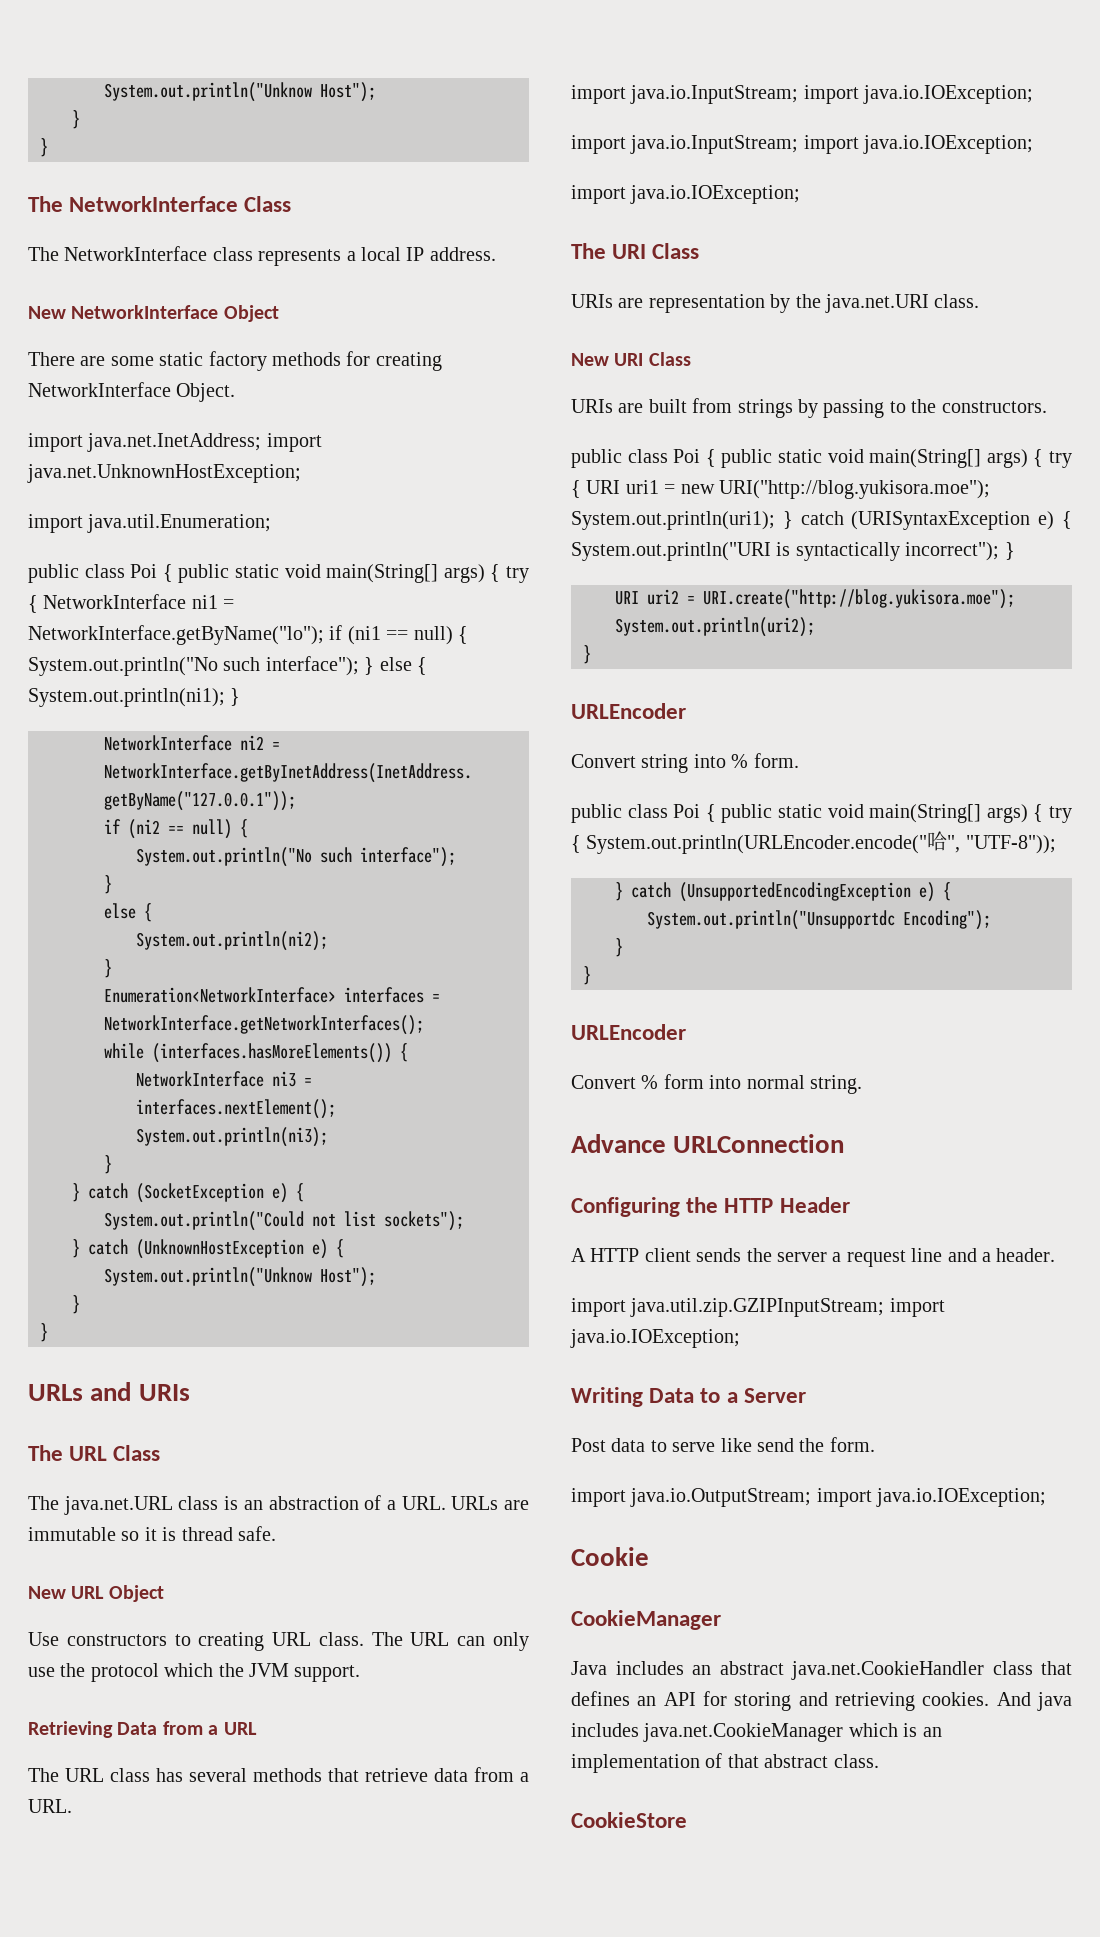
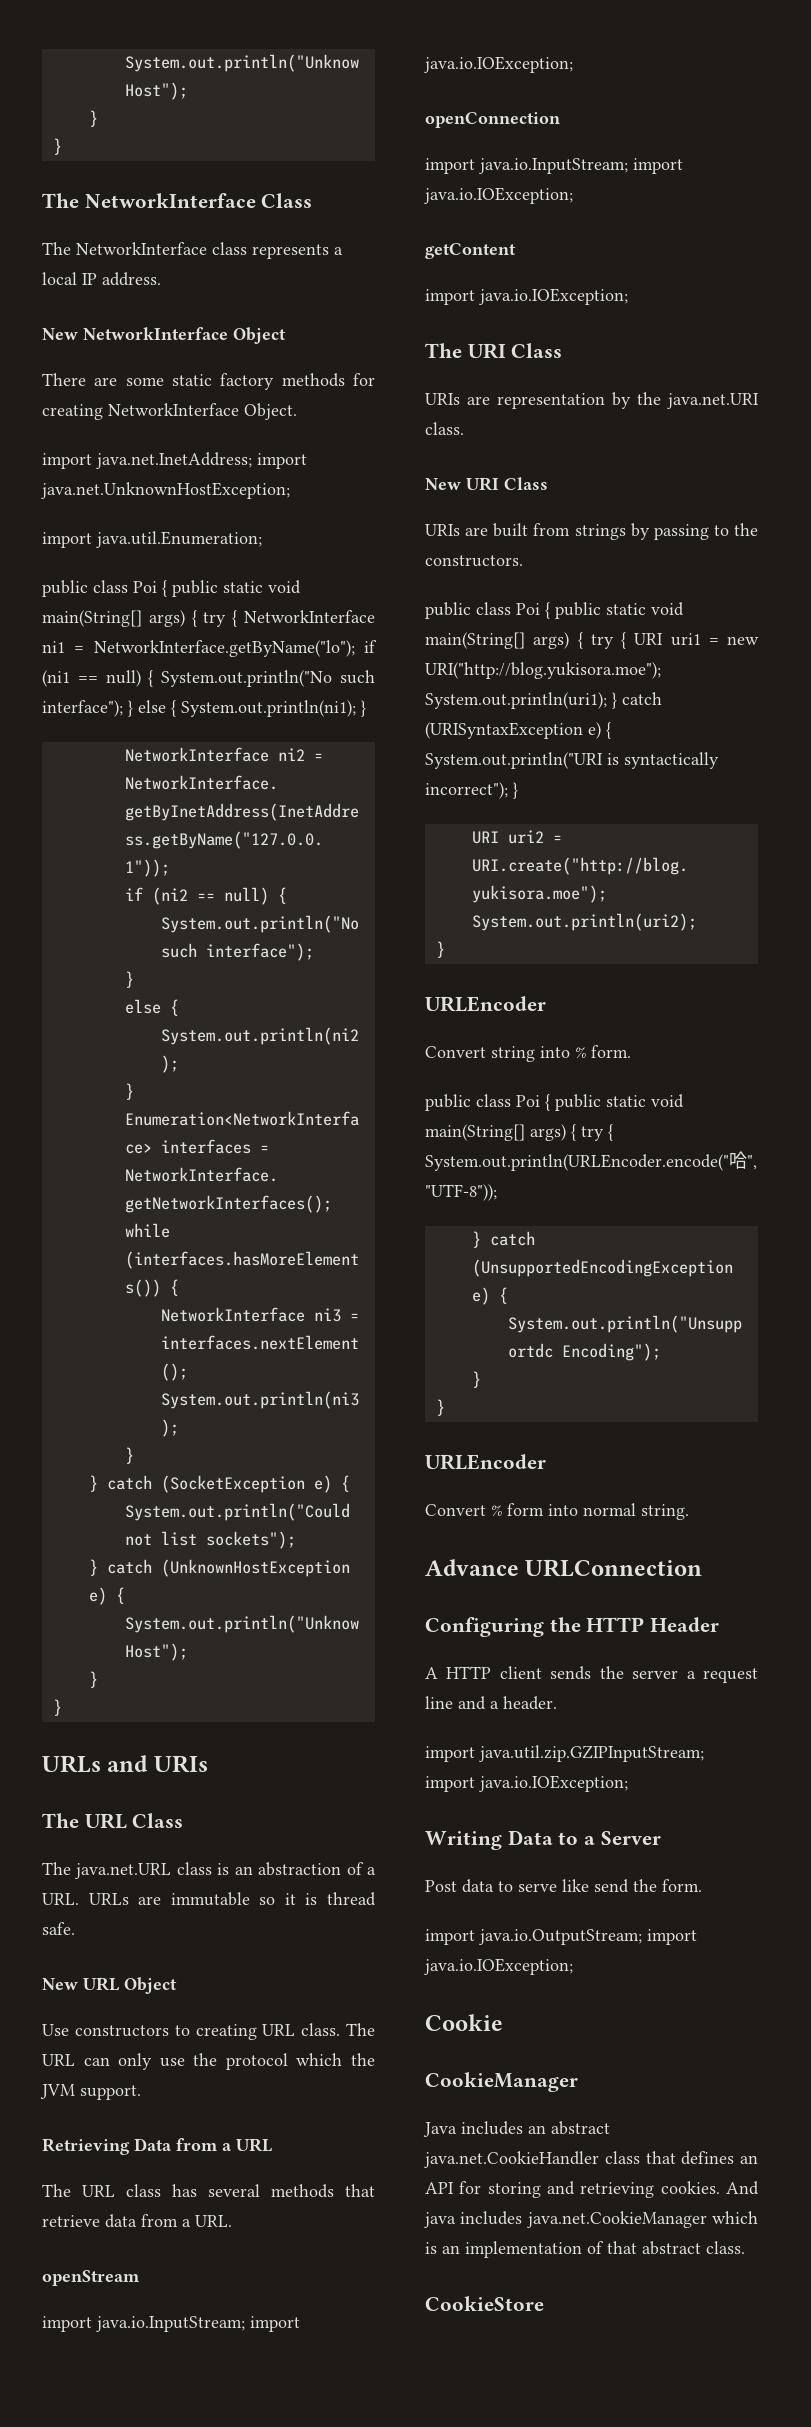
[571,85,1034,104] [571,135,1034,154] // import java.io.InputStream; import java.io.IOException; // import java.io.InputStream; import java.io.IOException; -> [42,2270,140,2286] [42,2316,300,2332] [424,56,573,73] [425,112,560,128] [425,158,683,174] [424,187,573,204] [425,243,516,259] // openStream // import java.io.InputStream; import java.io.IOException; // openConnection // import java.io.InputStream; import java.io.IOException; // getContent

